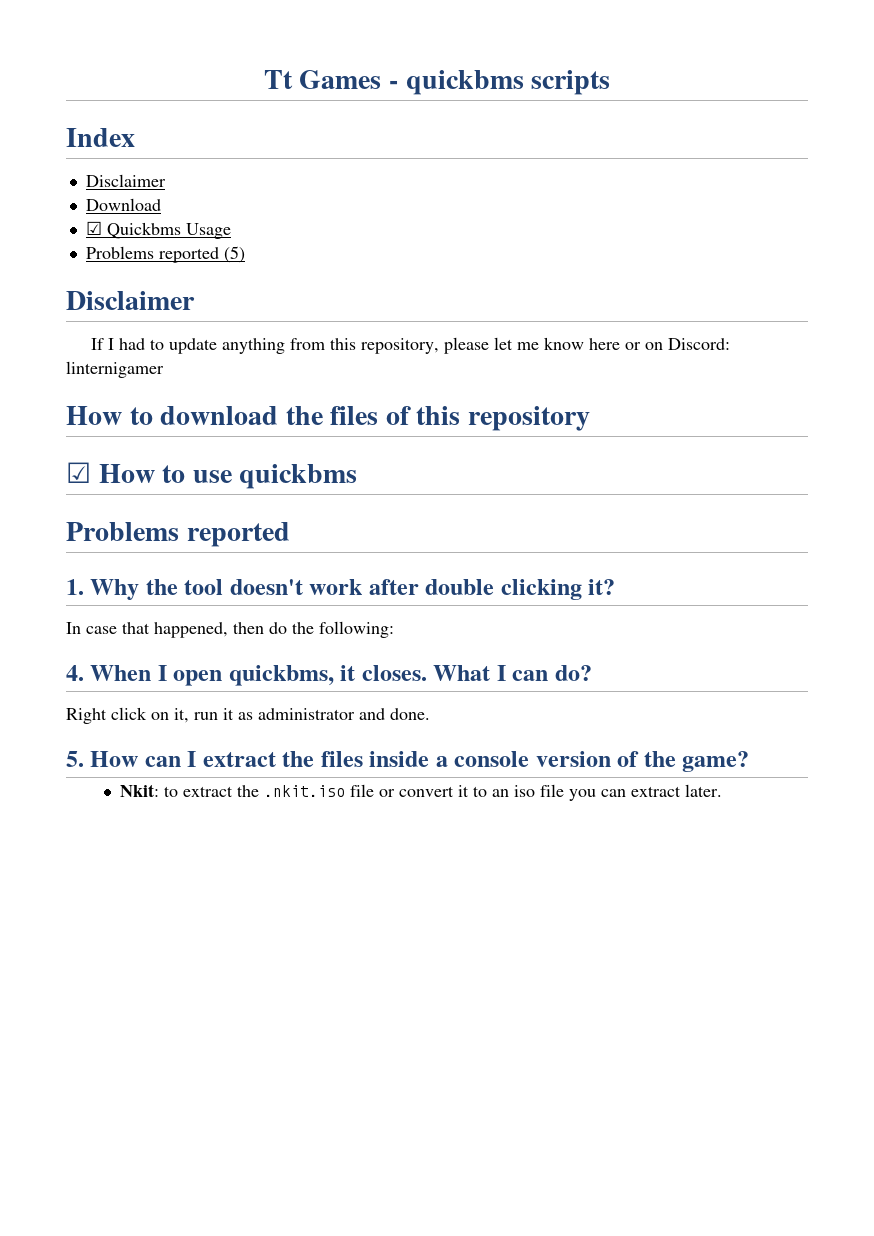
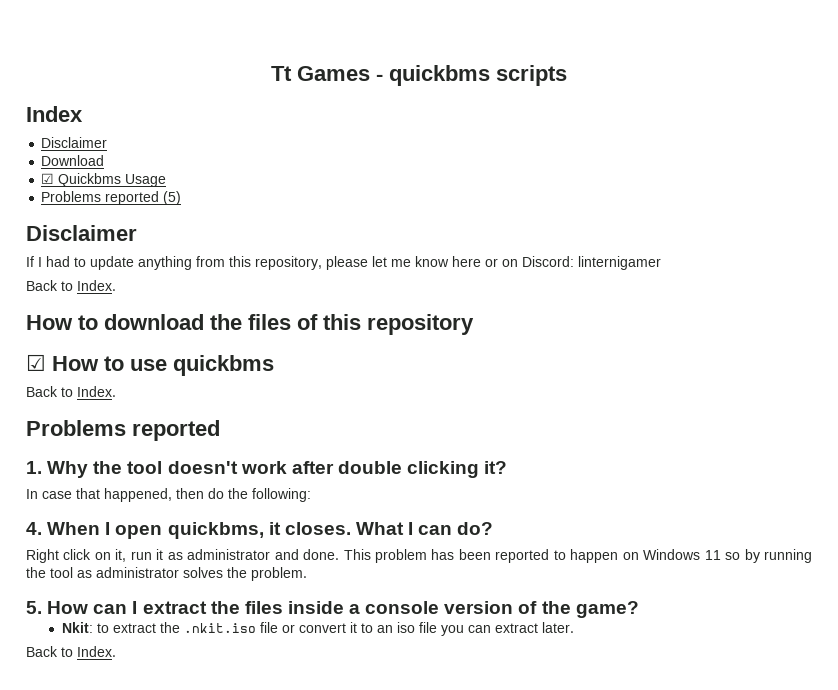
(164, 369) none -> [26,280,116,291] // Back to Index.
(358, 476) none -> [26,386,116,397] // Back to Index.
(430, 714) none -> [343,549,813,563] [26,567,307,581] This problem has been reported to happen on Windows 11 so by running the tool as administrator solves the problem.
(723, 790) none -> [26,646,116,657] // Back to Index.

